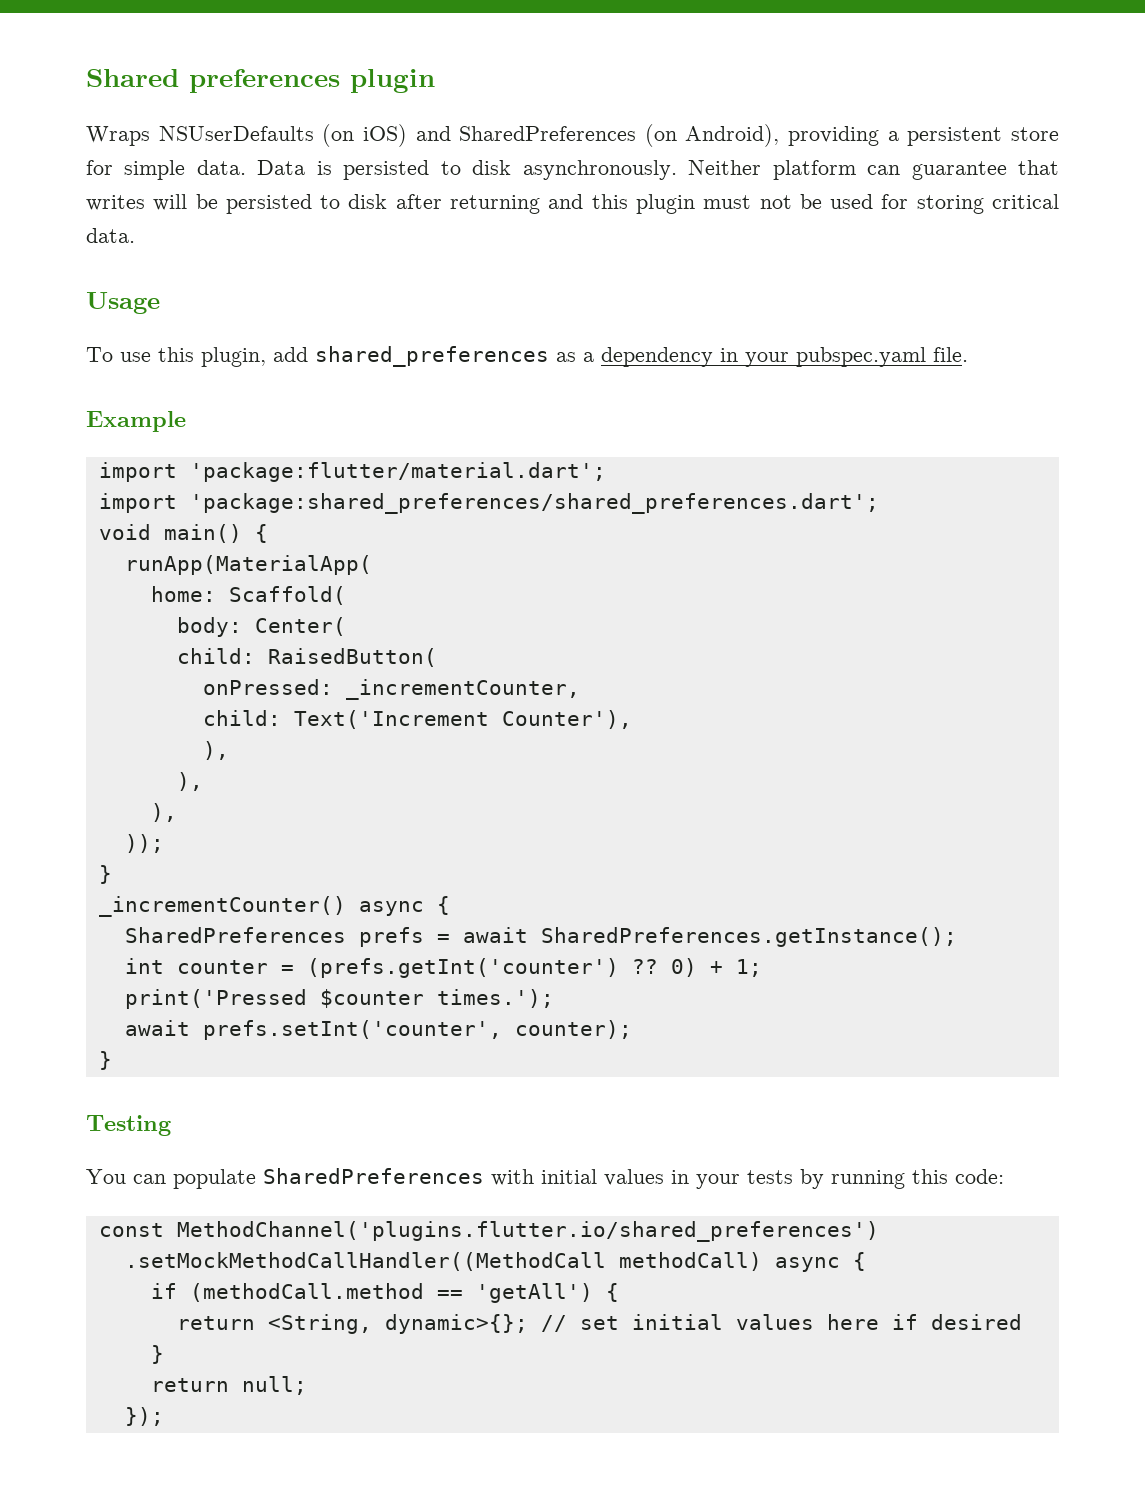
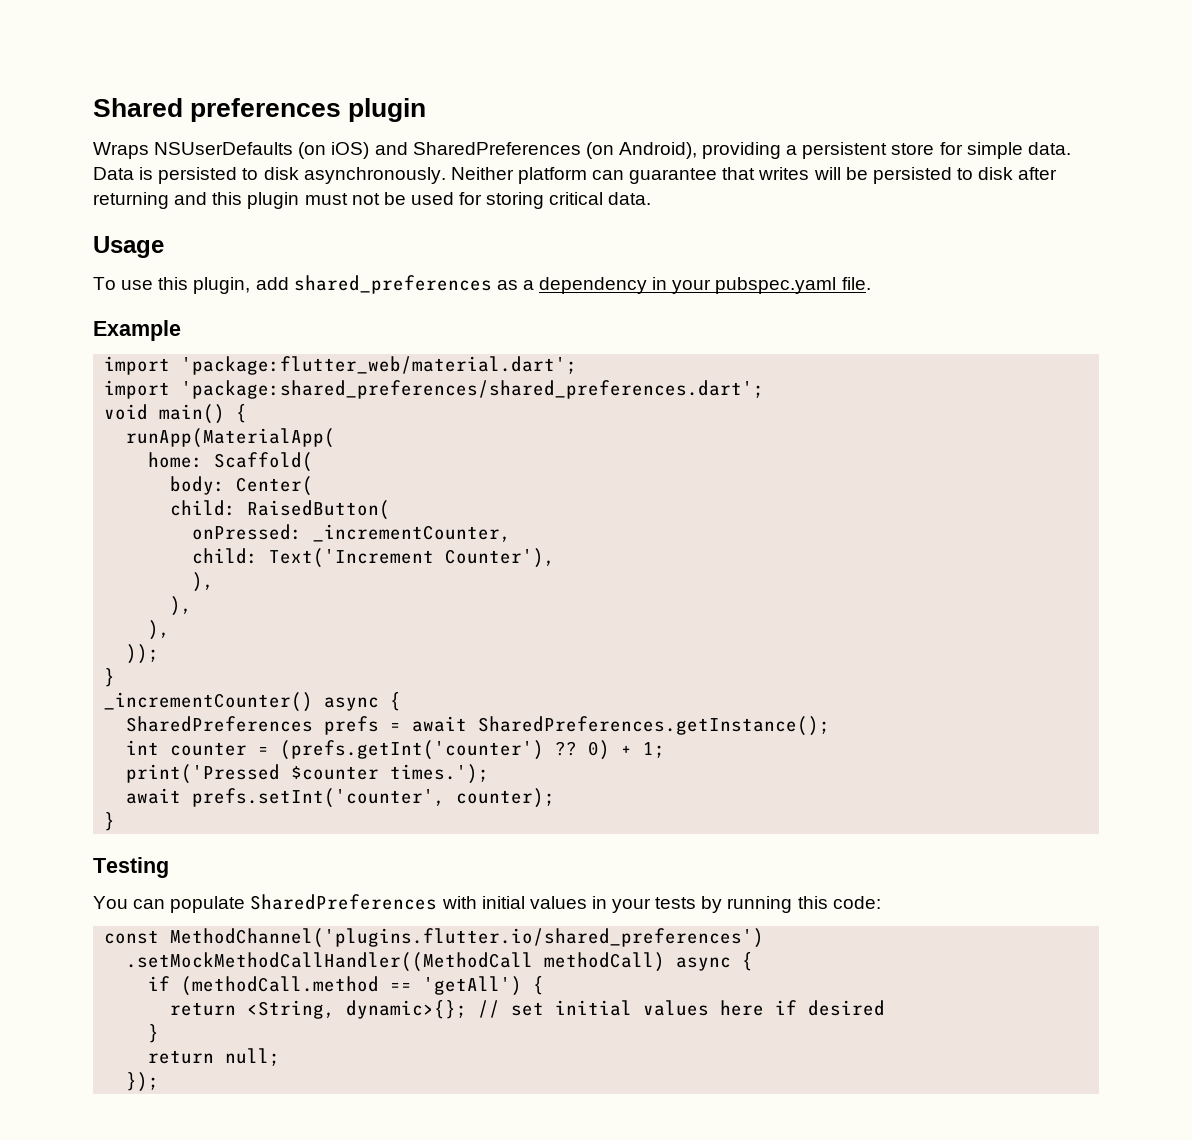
[189,462,606,482] 'package:flutter/material.dart'; -> [181,356,578,375] 'package:flutter_web/material.dart';

